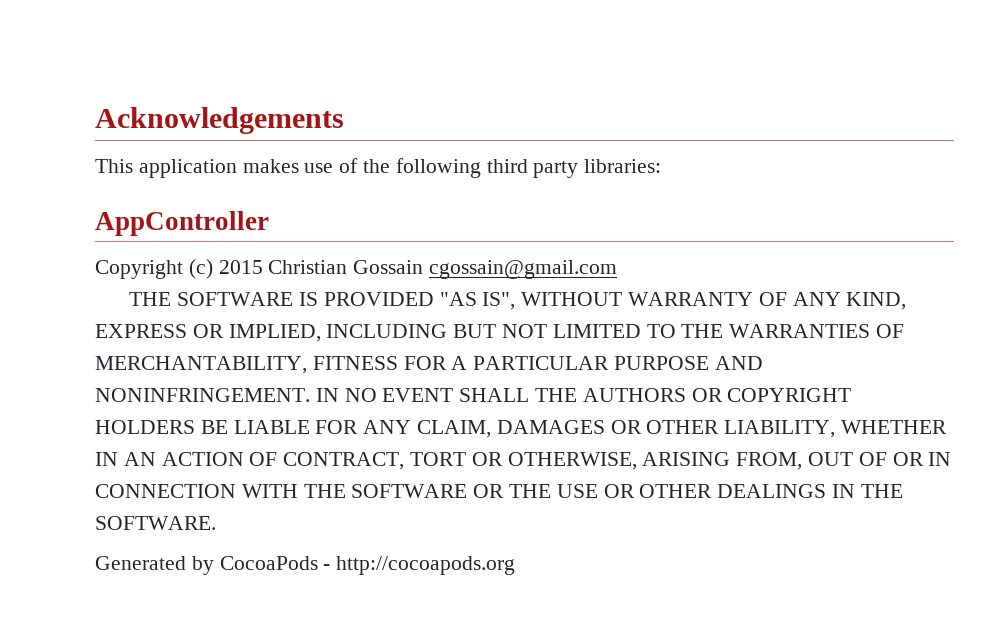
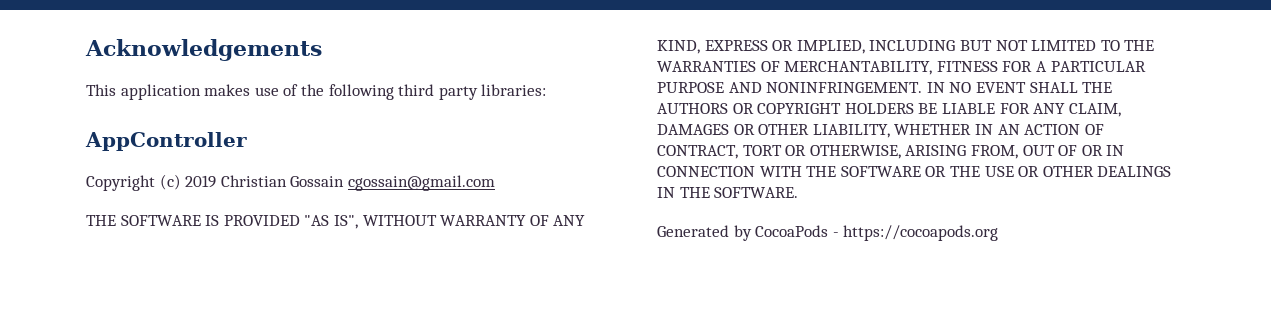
[218,260,263,274] 2015 -> [185,175,217,188] 2019
[336,556,516,575] http://cocoapods.org -> [843,225,999,241] https://cocoapods.org

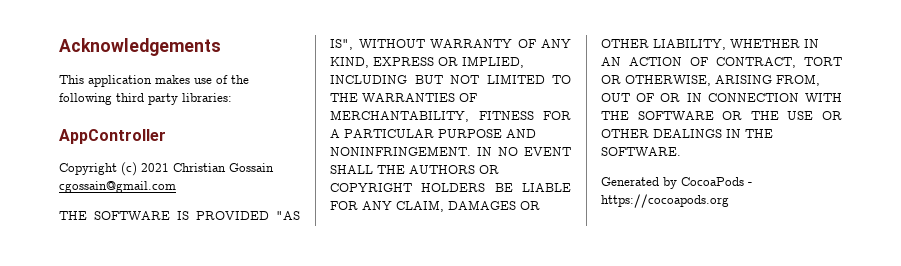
[185,175,217,188] 2019 -> [141,163,169,172] 2021

